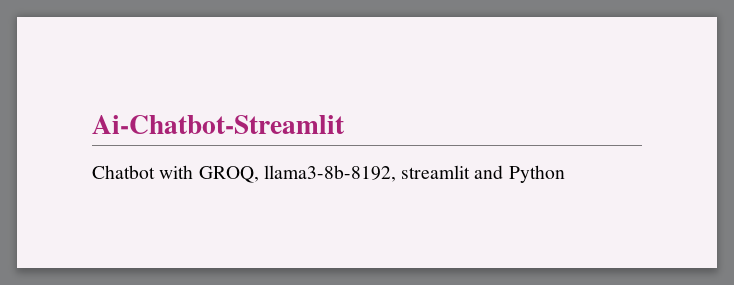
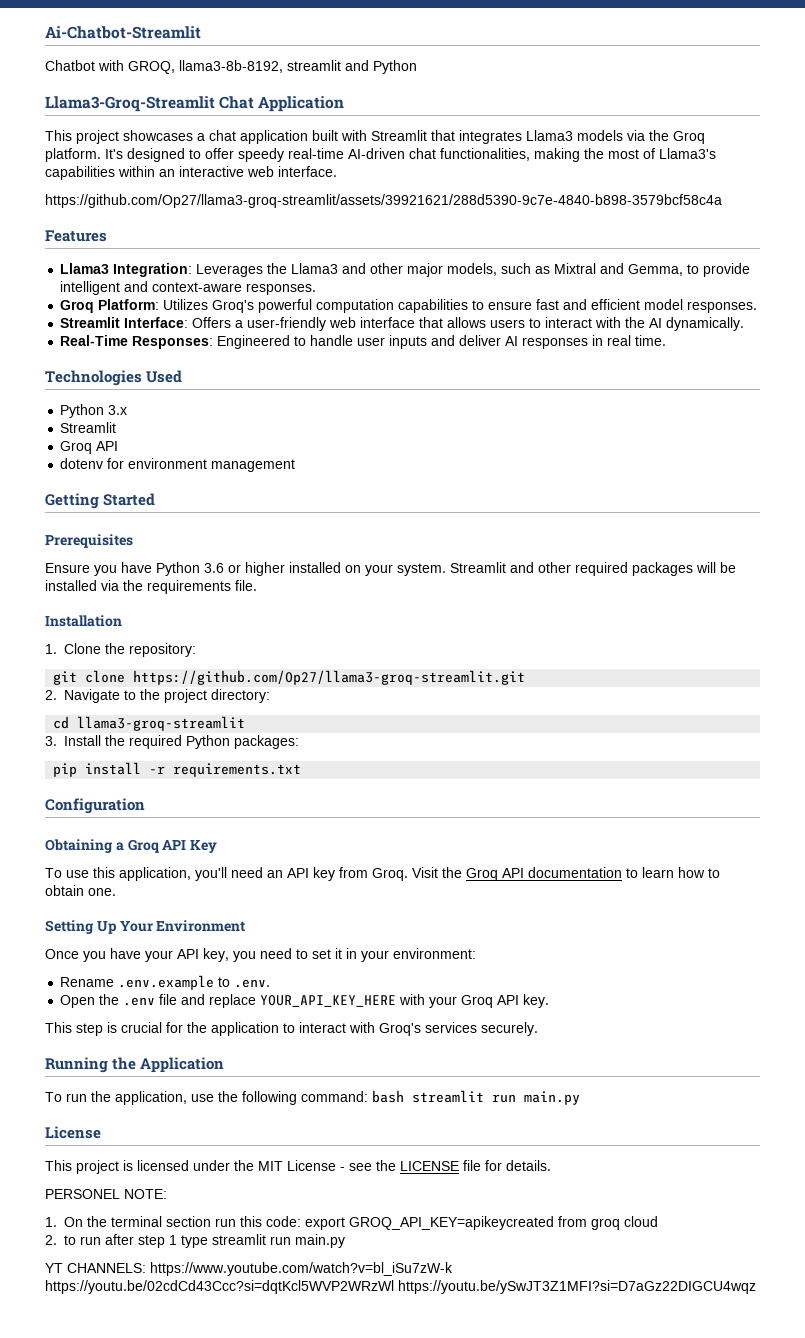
(565, 174) none -> [45,96,345,112] [45,130,705,144] [45,148,716,162] [45,166,337,180] [45,194,722,208] [45,230,107,242] [60,263,751,277] [60,281,317,295] [60,299,758,313] [60,317,745,331] [60,335,667,349] [45,370,183,386] [60,404,128,418] [60,422,117,433] [60,441,119,454] [60,458,296,472] [45,493,156,509] [45,534,133,548] [45,562,736,576] [45,580,257,594] [45,615,122,627] [45,643,196,657] [53,670,526,685] [45,689,270,703] [53,716,246,731] [45,735,299,749] [53,762,302,777] [45,798,145,814] [45,839,218,853] [45,867,720,881] [45,885,116,896] [45,920,246,934] [45,948,476,962] [60,975,271,990] [60,994,550,1008] [45,1022,538,1036] [45,1057,225,1073] [45,1090,580,1105] [45,1126,101,1139] [45,1160,551,1174] [45,1189,167,1199] [45,1216,658,1230] [45,1234,345,1248] [45,1262,453,1276] [45,1280,756,1294] // Llama3-Groq-Streamlit Chat Application // This project showcases a chat application built with Streamlit that integrates Llama3 models via the Groq platform. It's designed to offer speedy real-time AI-driven chat functionalities, making the most of Llama3's capabilities within an interactive web interface. // https://github.com/Op27/llama3-groq-streamlit/assets/39921621/288d5390-9c7e-4840-b898-3579bcf58c4a // Features // Llama3 Integration: Leverages the Llama3 and other major models, such as Mixtral and Gemma, to provide intelligent and context-aware responses. // Groq Platform: Utilizes Groq's powerful computation capabilities to ensure fast and efficient model responses. // Streamlit Interface: Offers a user-friendly web interface that allows users to interact with the AI dynamically. // Real-Time Responses: Engineered to handle user inputs and deliver AI responses in real time. // Technologies Used // Python 3.x // Streamlit // Groq API // dotenv for environment management // Getting Started // Prerequisites // Ensure you have Python 3.6 or higher installed on your system. Streamlit and other required packages will be installed via the requirements file. // Installation // 1. Clone the repository: // git clone https://github.com/Op27/llama3-groq-streamlit.git // 2. Navigate to the project directory: // cd llama3-groq-streamlit // 3. Install the required Python packages: // pip install -r requirements.txt // Configuration // Obtaining a Groq API Key // To use this application, you'll need an API key from Groq. Visit the Groq API documentation to learn how to obtain one. // Setting Up Your Environment // Once you have your API key, you need to set it in your environment: // Rename .env.example to .env. // Open the .env file and replace YOUR_API_KEY_HERE with your Groq API key. // This step is crucial for the application to interact with Groq's services securely. // Running the Application // To run the application, use the following command: bash streamlit run main.py // License // This project is licensed under the MIT License - see the LICENSE file for details. // PERSONEL NOTE: // 1. On the terminal section run this code: export GROQ_API_KEY=apikeycreated from groq cloud // 2. to run after step 1 type streamlit run main.py // YT CHANNELS: https://www.youtube.com/watch?v=bl_iSu7zW-k https://youtu.be/02cdCd43Ccc?si=dqtKcl5WVP2WRzWl https://youtu.be/ySwJT3Z1MFI?si=D7aGz22DIGCU4wqz

